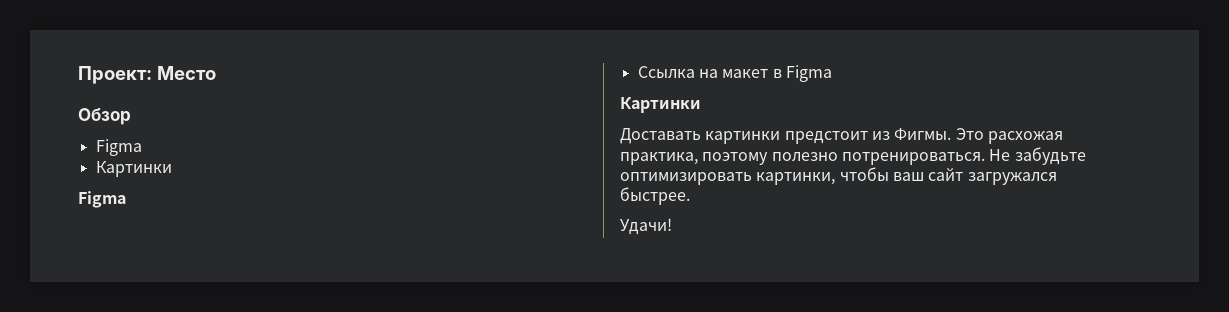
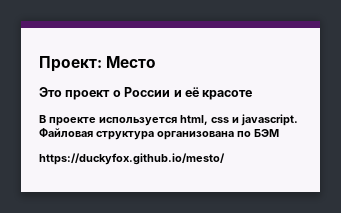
[78,108,131,125] [95,139,142,156] [95,161,172,177] [78,191,126,208] [637,65,832,82] [620,97,701,113] [620,128,1063,144] [620,147,1086,165] [620,167,1057,185] [620,187,690,205] [620,218,672,235] Обзор // Figma // Картинки // Figma // Ссылка на макет в Figma // Картинки // Доставать картинки предстоит из Фигмы. Это расхожая практика, поэтому полезно потренироваться. Не забудьте оптимизировать картинки, чтобы ваш сайт загружался быстрее. // Удачи! -> [39,87,253,100] [39,114,298,126] [39,128,279,140] [39,153,225,165] Это проект о России и её красоте // В проекте используется html, css и javascript. Файловая структура организована по БЭМ // https://duckyfox.github.io/mesto/

